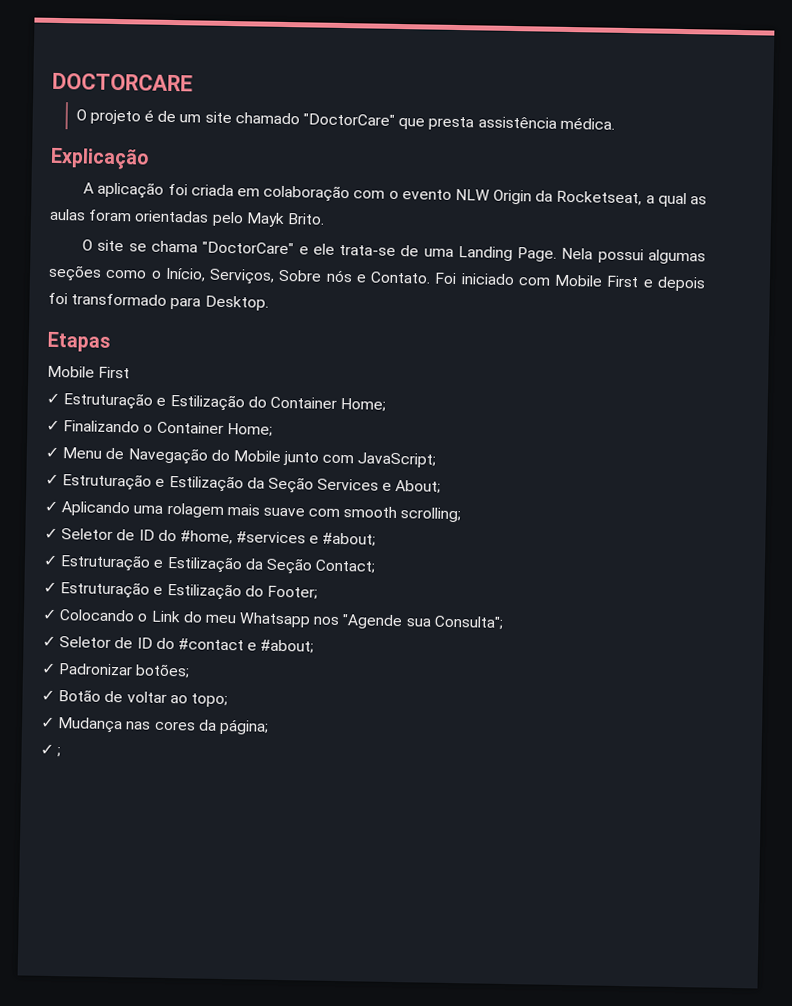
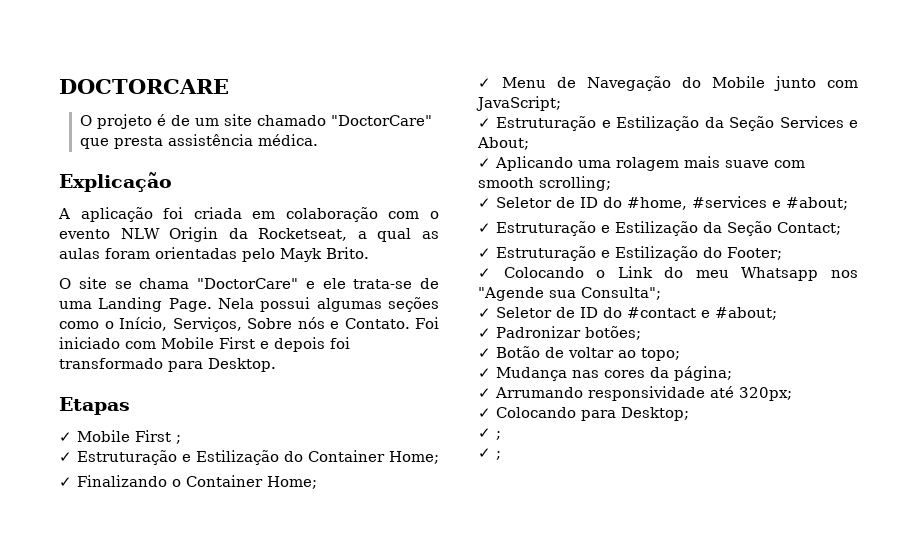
[47,365,131,379] Mobile First -> [59,430,181,444] ✓ Mobile First ;
[40,743,62,758] // ✓ ; -> [478,386,792,401] [478,407,689,421] [478,428,501,440] [478,448,501,460] // ✓ Arrumando responsividade até 320px; // ✓ Colocando para Desktop; // ✓ ; // ✓ ;

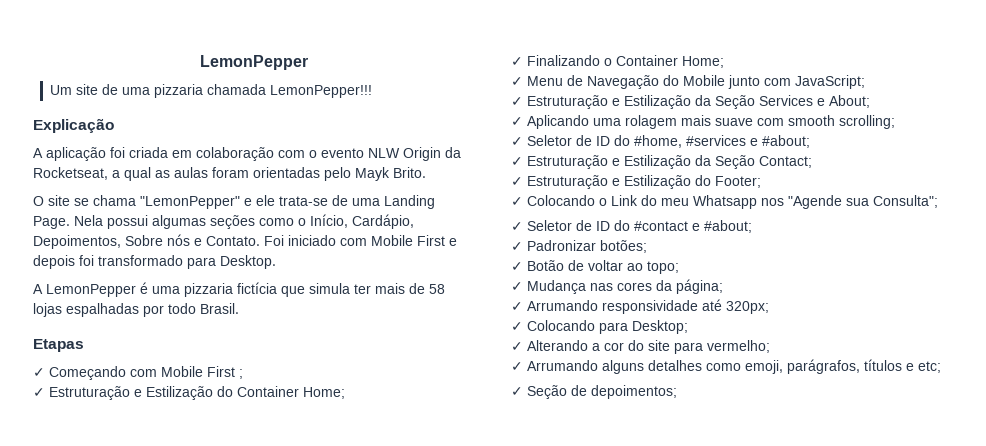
[59,79,229,94] [79,114,432,129] [79,134,318,149] DOCTORCARE // O projeto é de um site chamado "DoctorCare" que presta assistência médica. -> [200,55,308,70] [50,84,373,98] LemonPepper // Um site de uma pizzaria chamada LemonPepper!!!
[197,278,298,289] "DoctorCare" -> [140,196,240,209] "LemonPepper"
[172,317,242,332] Serviços, -> [352,214,414,229] [33,235,121,249] Cardápio, Depoimentos,
(276, 365) none -> [33,282,445,297] [33,303,239,317] // A LemonPepper é uma pizzaria fictícia que simula ter mais de 58 lojas espalhadas por todo Brasil.
(72, 437) none -> [49,366,157,380] Começando com
[496,431,501,440] [478,448,501,460] ; // ✓ ; -> [527,340,770,354] [511,359,941,374] [511,385,677,399] Alterando a cor do site para vermelho; // ✓ Arrumando alguns detalhes como emoji, parágrafos, títulos e etc; // ✓ Seção de depoimentos;

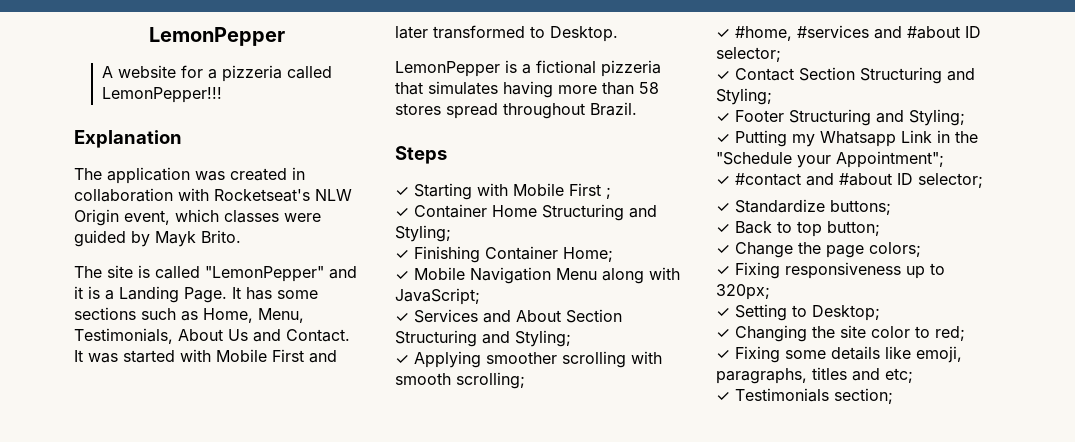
[50,84,373,98] [33,118,114,133] [33,147,461,161] [33,167,426,181] [33,195,435,209] [33,214,414,229] [33,234,457,249] [33,255,276,269] [33,282,445,297] [33,303,239,317] [33,339,84,352] [33,366,157,380] Um site de uma pizzaria chamada LemonPepper!!! // Explicação // A aplicação foi criada em colaboração com o evento NLW Origin da Rocketseat, a qual as aulas foram orientadas pelo Mayk Brito. // O site se chama "LemonPepper" e ele trata-se de uma Landing Page. Nela possui algumas seções como o Início, Cardápio, Depoimentos, Sobre nós e Contato. Foi iniciado com Mobile First e depois foi transformado para Desktop. // A LemonPepper é uma pizzaria fictícia que simula ter mais de 58 lojas espalhadas por todo Brasil. // Etapas // ✓ Começando com -> [101,65,332,82] [101,87,222,103] [74,130,182,148] [74,167,305,184] [74,188,352,202] [74,209,321,226] [74,230,241,247] [74,265,357,282] [74,286,318,303] [74,307,304,323] [74,328,350,344] [74,349,337,363] [395,25,618,42] [395,60,661,77] [395,81,659,98] [395,102,637,119] [395,146,447,164] [395,183,508,200] A website for a pizzeria called LemonPepper!!! // Explanation // The application was created in collaboration with Rocketseat's NLW Origin event, which classes were guided by Mayk Brito. // The site is called "LemonPepper" and it is a Landing Page. It has some sections such as Home, Menu, Testimonials, About Us and Contact. It was started with Mobile First and later transformed to Desktop. // LemonPepper is a fictional pizzeria that simulates having more than 58 stores spread throughout Brazil. // Steps // ✓ Starting with
[49,386,345,400] [511,55,724,68] [511,75,865,89] [511,95,870,109] [511,115,895,129] [511,135,810,148] [511,155,812,169] [511,175,761,189] [511,195,938,209] [511,220,752,233] [511,240,647,253] [511,260,679,274] [511,279,723,294] [511,299,722,314] Estruturação e Estilização do Container Home; // ✓ Finalizando o Container Home; // ✓ Menu de Navegação do Mobile junto com JavaScript; // ✓ Estruturação e Estilização da Seção Services e About; // ✓ Aplicando uma rolagem mais suave com smooth scrolling; // ✓ Seletor de ID do #home, #services e #about; // ✓ Estruturação e Estilização da Seção Contact; // ✓ Estruturação e Estilização do Footer; // ✓ Colocando o Link do meu Whatsapp nos "Agende sua Consulta"; // ✓ Seletor de ID do #contact e #about; // ✓ Padronizar botões; // ✓ Botão de voltar ao topo; // ✓ Mudança nas cores da página; // ✓ Arrumando responsividade até -> [414,204,657,221] [395,225,451,242] [395,246,613,263] [395,267,680,284] [395,288,480,305] [395,309,622,323] [395,330,571,347] [395,351,662,368] [395,372,525,389] [716,25,981,41] [716,47,781,62] [716,67,975,84] [716,88,772,105] [716,109,965,126] [716,130,978,147] [716,151,944,168] [716,173,983,188] [716,199,891,215] [716,221,880,237] [716,242,921,258] [716,262,945,279] Container Home Structuring and Styling; // ✓ Finishing Container Home; // ✓ Mobile Navigation Menu along with JavaScript; // ✓ Services and About Section Structuring and Styling; // ✓ Applying smoother scrolling with smooth scrolling; // ✓ #home, #services and #about ID selector; // ✓ Contact Section Structuring and Styling; // ✓ Footer Structuring and Styling; // ✓ Putting my Whatsapp Link in the "Schedule your Appointment"; // ✓ #contact and #about ID selector; // ✓ Standardize buttons; // ✓ Back to top button; // ✓ Change the page colors; // ✓ Fixing responsiveness up to
[527,320,628,334] Colocando para -> [735,304,807,321] Setting to
[527,340,770,354] [511,359,914,374] Alterando a cor do site para vermelho; // ✓ Arrumando alguns detalhes como emoji, parágrafos, títulos e -> [735,325,965,342] [716,346,962,363] [716,367,880,384] Changing the site color to red; // ✓ Fixing some details like emoji, paragraphs, titles and
[527,385,677,399] Seção de depoimentos; -> [735,388,893,404] Testimonials section;

